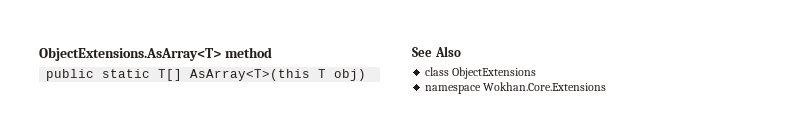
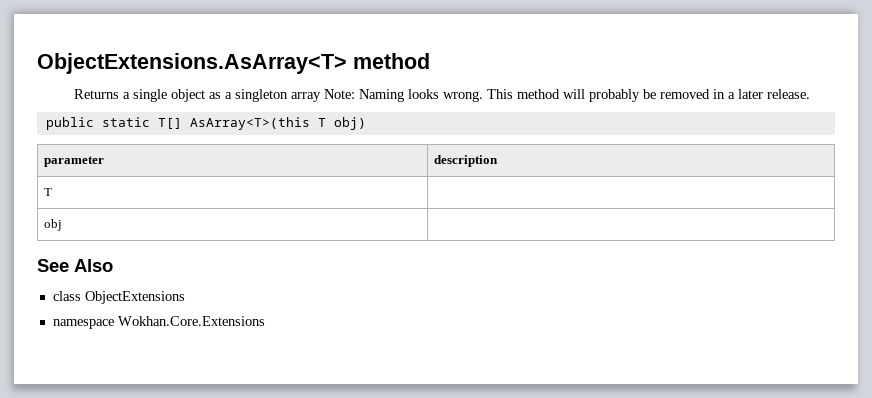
(272, 52) none -> [73,89,810,102] // Returns a single object as a singleton array Note: Naming looks wrong. This method will probably be removed in a later release.
(367, 75) none -> [44,156,105,167] [434,155,499,167] [44,188,53,196] [44,219,63,231] // parameter | description // T | // obj |

